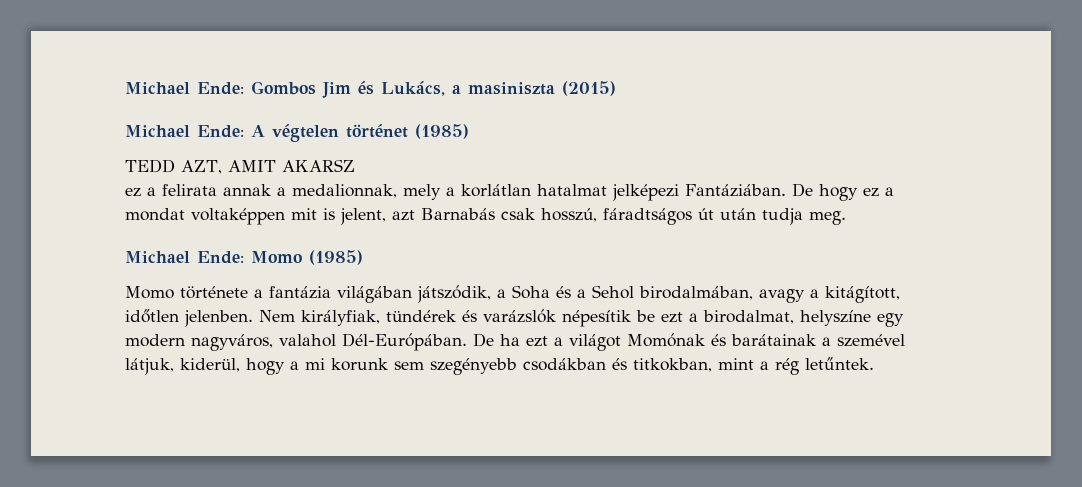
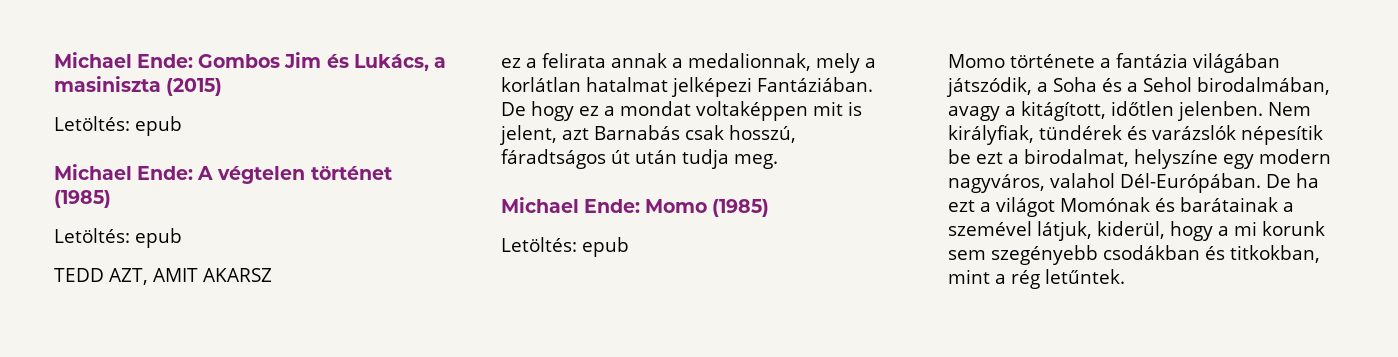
(616, 88) none -> [54,116,182,136] // Letöltés: epub
(469, 131) none -> [54,228,182,248] // Letöltés: epub
(363, 257) none -> [501,237,629,257] // Letöltés: epub

